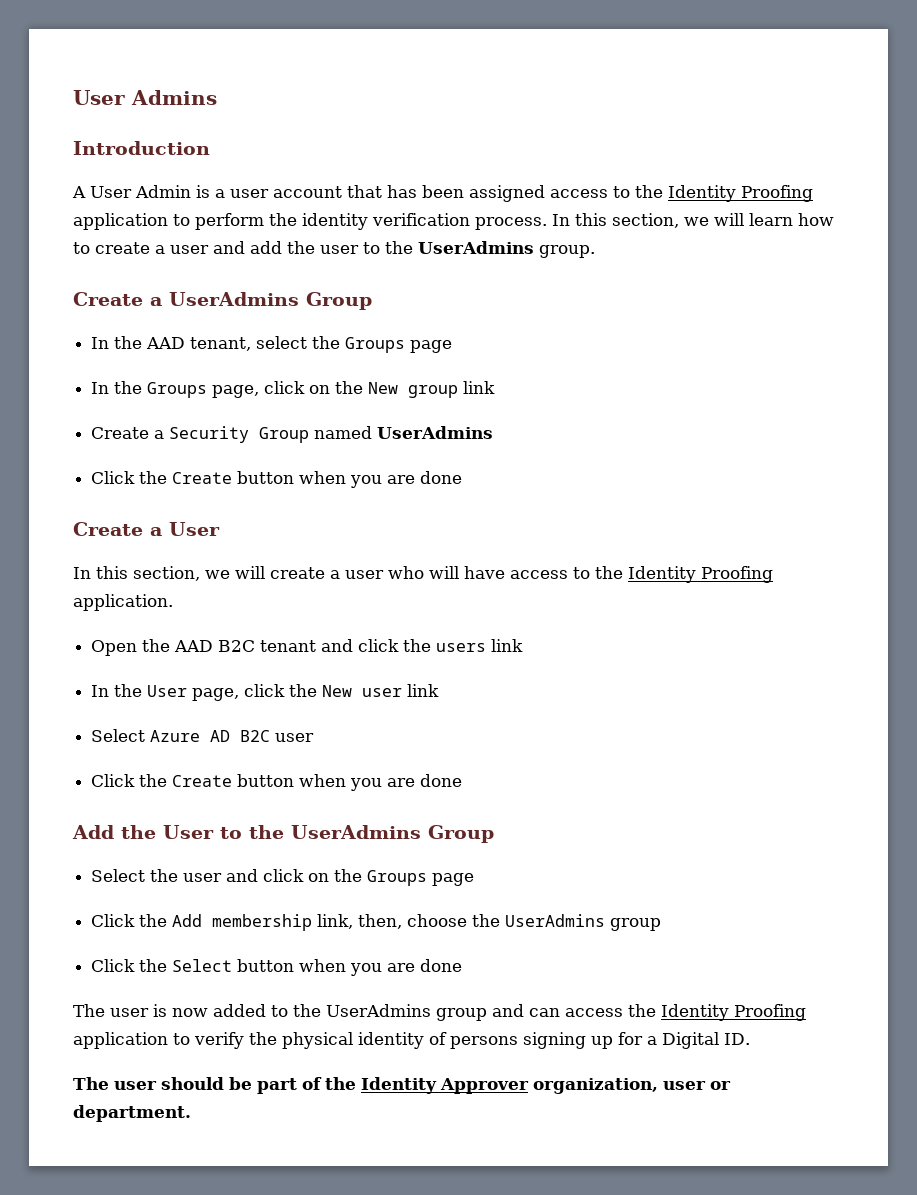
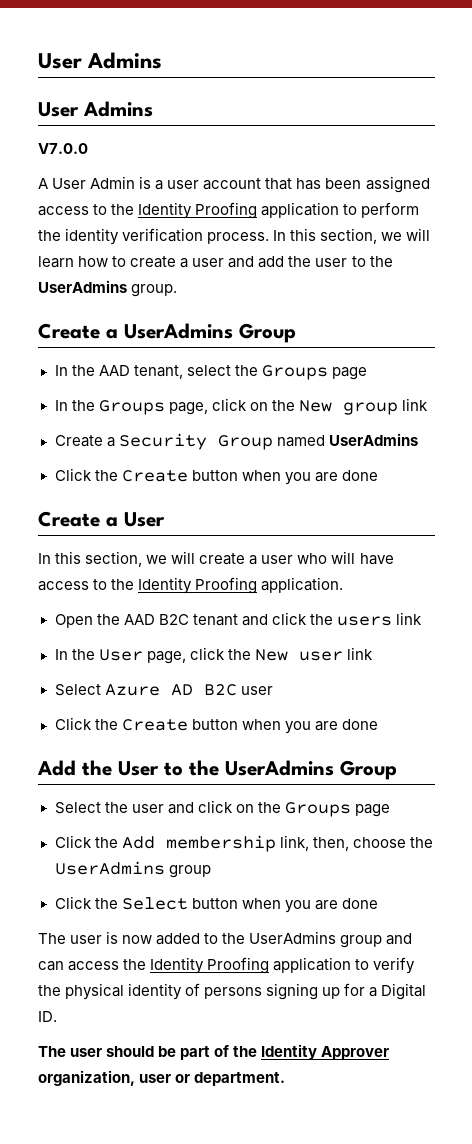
[73,90,217,105] [73,141,210,155] User Admins // Introduction -> [38,52,163,69] [38,101,153,117] [38,143,88,154] User Admins // User Admins // V7.0.0

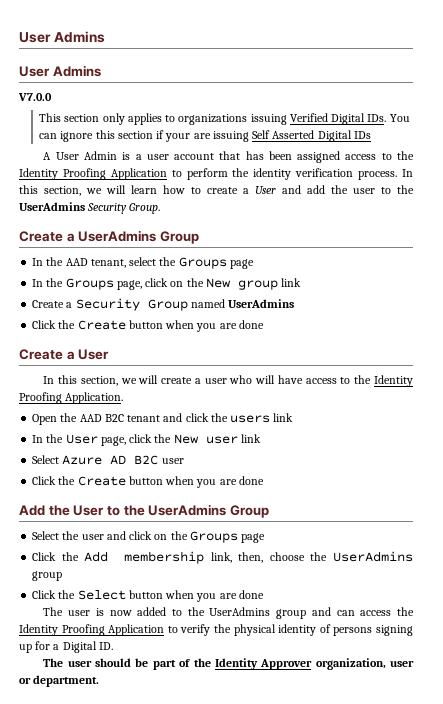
(88, 148) none -> [39,113,410,125] [39,130,371,142] // This section only applies to organizations issuing Verified Digital IDs. You can ignore this section if your are issuing Self Asserted Digital IDs
[261,202,340,218] application -> [110,168,167,180] Application
[192,258,225,267] user -> [255,186,276,194] User
[131,284,178,297] group. -> [87,203,161,214] Security Group.
[261,577,344,593] application. -> [65,392,124,404] Application.
[273,957,352,973] application -> [108,624,165,636] Application

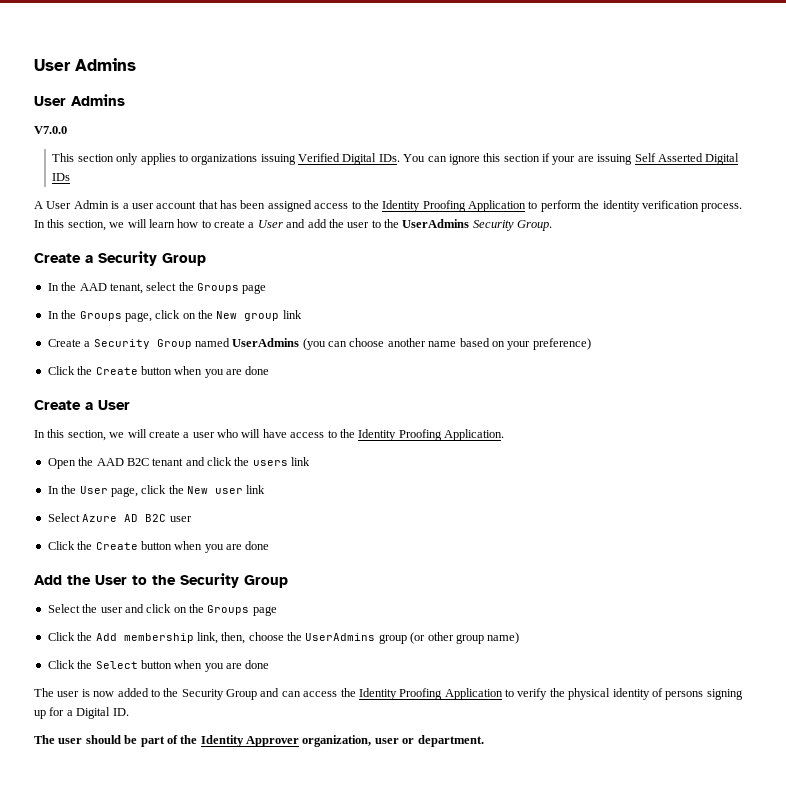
[78,230,157,242] UserAdmins -> [98,251,157,266] Security
(295, 303) none -> [302,338,591,350] (you can choose another name based on your preference)
[148,504,227,516] UserAdmins -> [180,573,239,588] Security
(63, 576) none -> [410,632,520,644] (or other group name)
[209,607,307,619] UserAdmins group -> [181,689,257,700] Security Group

